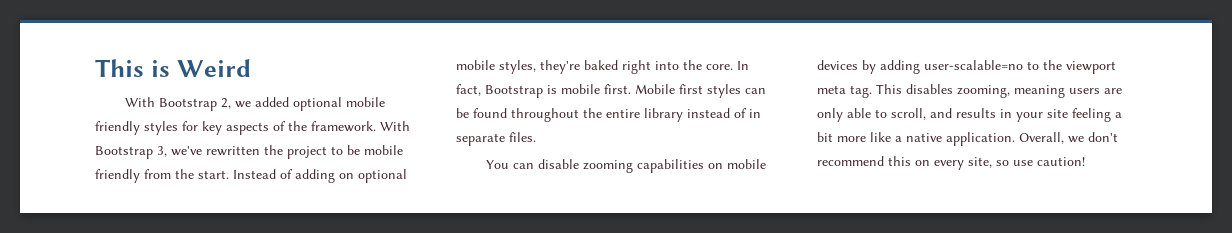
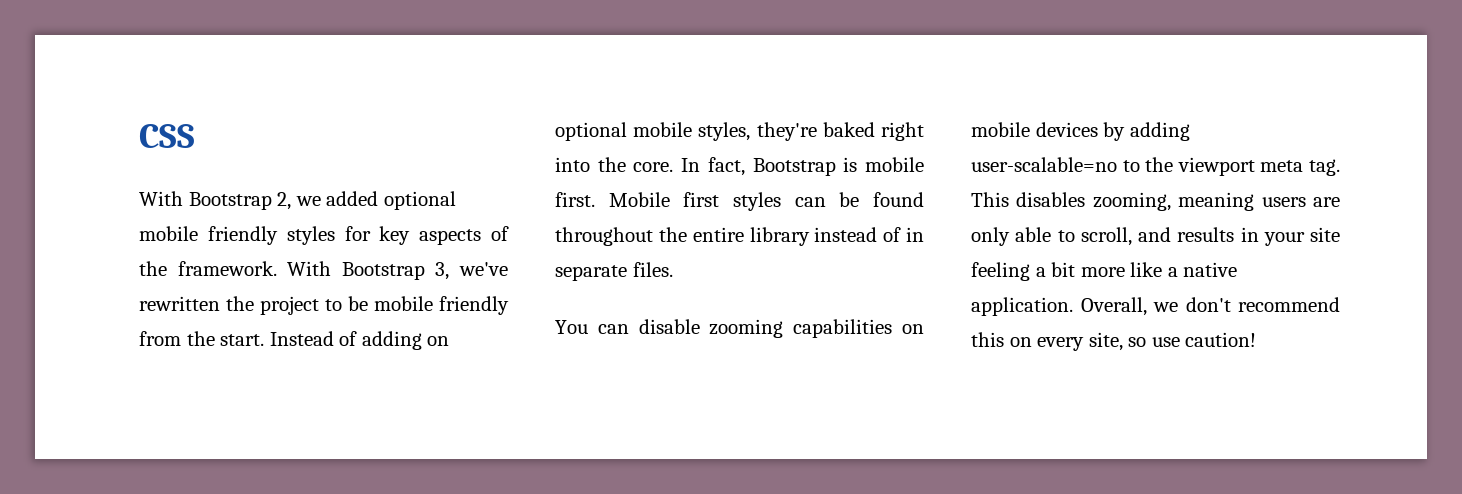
[95,59,251,77] This is Weird -> [139,124,195,148] CSS

